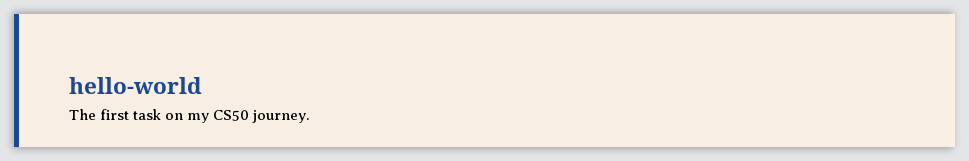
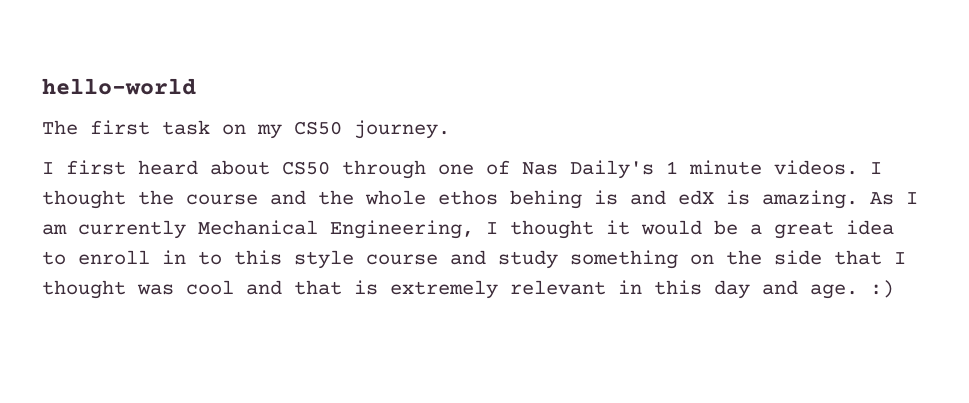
(311, 116) none -> [42,160,882,179] [42,190,918,209] [42,220,894,239] [42,250,906,269] [42,280,894,299] // I first heard about CS50 through one of Nas Daily's 1 minute videos. I thought the course and the whole ethos behing is and edX is amazing. As I am currently Mechanical Engineering, I thought it would be a great idea to enroll in to this style course and study something on the side that I thought was cool and that is extremely relevant in this day and age. :)

